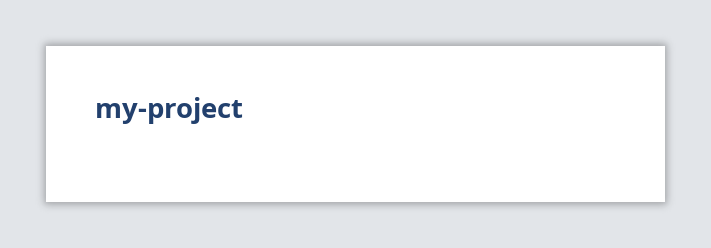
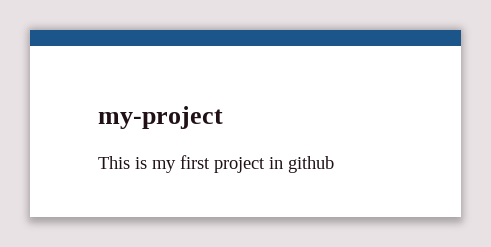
(243, 110) none -> [98,155,334,173] // This is my first project in github

